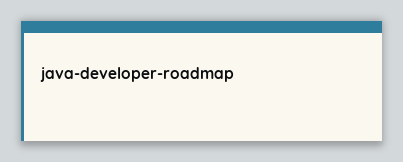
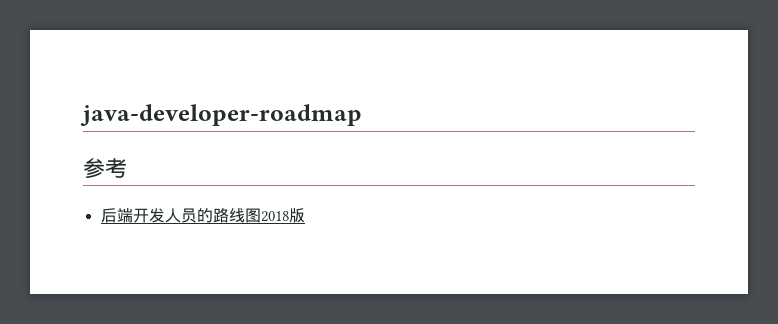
(234, 74) none -> [83,158,127,179] [100,208,305,223] // 参考 // 后端开发人员的路线图2018版

